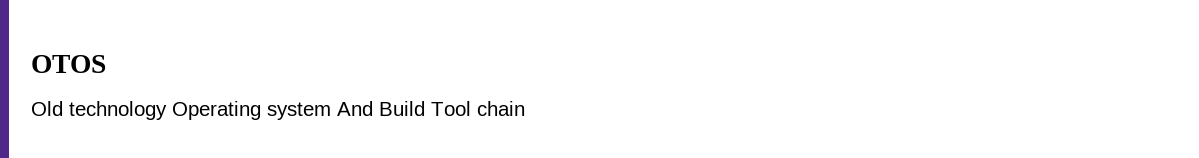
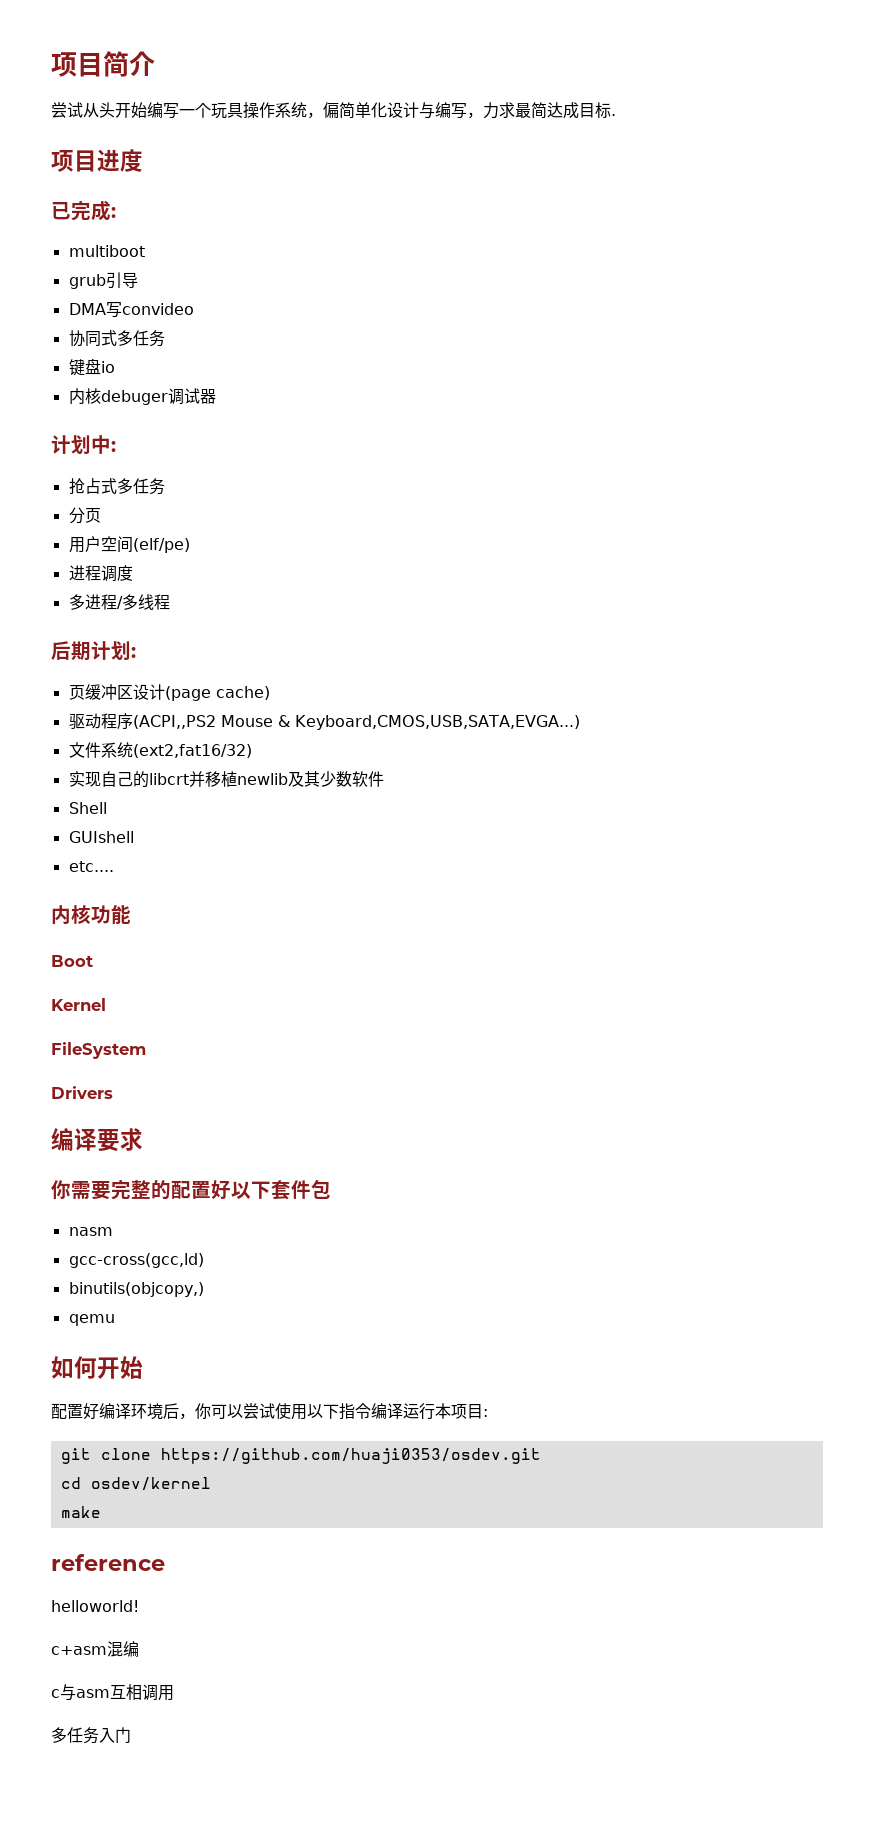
[31,55,106,73] [31,101,525,120] OTOS // Old technology Operating system And Build Tool chain -> [51,51,155,77] [51,102,616,119] [51,149,143,172] [51,200,116,221] [68,245,145,257] [68,272,138,289] [68,302,194,318] [68,330,165,347] [68,358,115,376] [68,388,216,405] [51,435,116,454] [68,478,165,495] [68,507,101,524] [68,536,190,553] [68,565,133,582] [68,594,170,610] [51,641,136,661] [68,684,270,701] [68,713,580,730] [68,742,252,758] [68,771,384,788] [68,802,107,814] [68,831,134,843] [68,861,114,872] [51,905,131,925] [51,955,93,967] [51,998,106,1011] [51,1042,146,1059] [51,1086,113,1099] [51,1128,143,1152] [51,1179,331,1200] [68,1227,113,1236] [68,1253,204,1268] [68,1282,204,1297] [68,1314,115,1326] [51,1356,143,1379] [51,1403,488,1420] [60,1448,541,1464] [60,1477,211,1491] [60,1506,101,1518] [51,1554,165,1571] [51,1600,139,1612] [51,1641,139,1657] [51,1684,174,1701] [51,1727,131,1744] 项目简介 // 尝试从头开始编写一个玩具操作系统，偏简单化设计与编写，力求最简达成目标. // 项目进度 // 已完成: // multiboot // grub引导 // DMA写convideo // 协同式多任务 // 键盘io // 内核debuger调试器 // 计划中: // 抢占式多任务 // 分页 // 用户空间(elf/pe) // 进程调度 // 多进程/多线程 // 后期计划: // 页缓冲区设计(page cache) // 驱动程序(ACPI,,PS2 Mouse & Keyboard,CMOS,USB,SATA,EVGA...) // 文件系统(ext2,fat16/32) // 实现自己的libcrt并移植newlib及其少数软件 // Shell // GUIshell // etc.... // 内核功能 // Boot // Kernel // FileSystem // Drivers // 编译要求 // 你需要完整的配置好以下套件包 // nasm // gcc-cross(gcc,ld) // binutils(objcopy,) // qemu // 如何开始 // 配置好编译环境后，你可以尝试使用以下指令编译运行本项目: // git clone https://github.com/huaji0353/osdev.git // cd osdev/kernel // make // reference // helloworld! // c+asm混编 // c与asm互相调用 // 多任务入门

